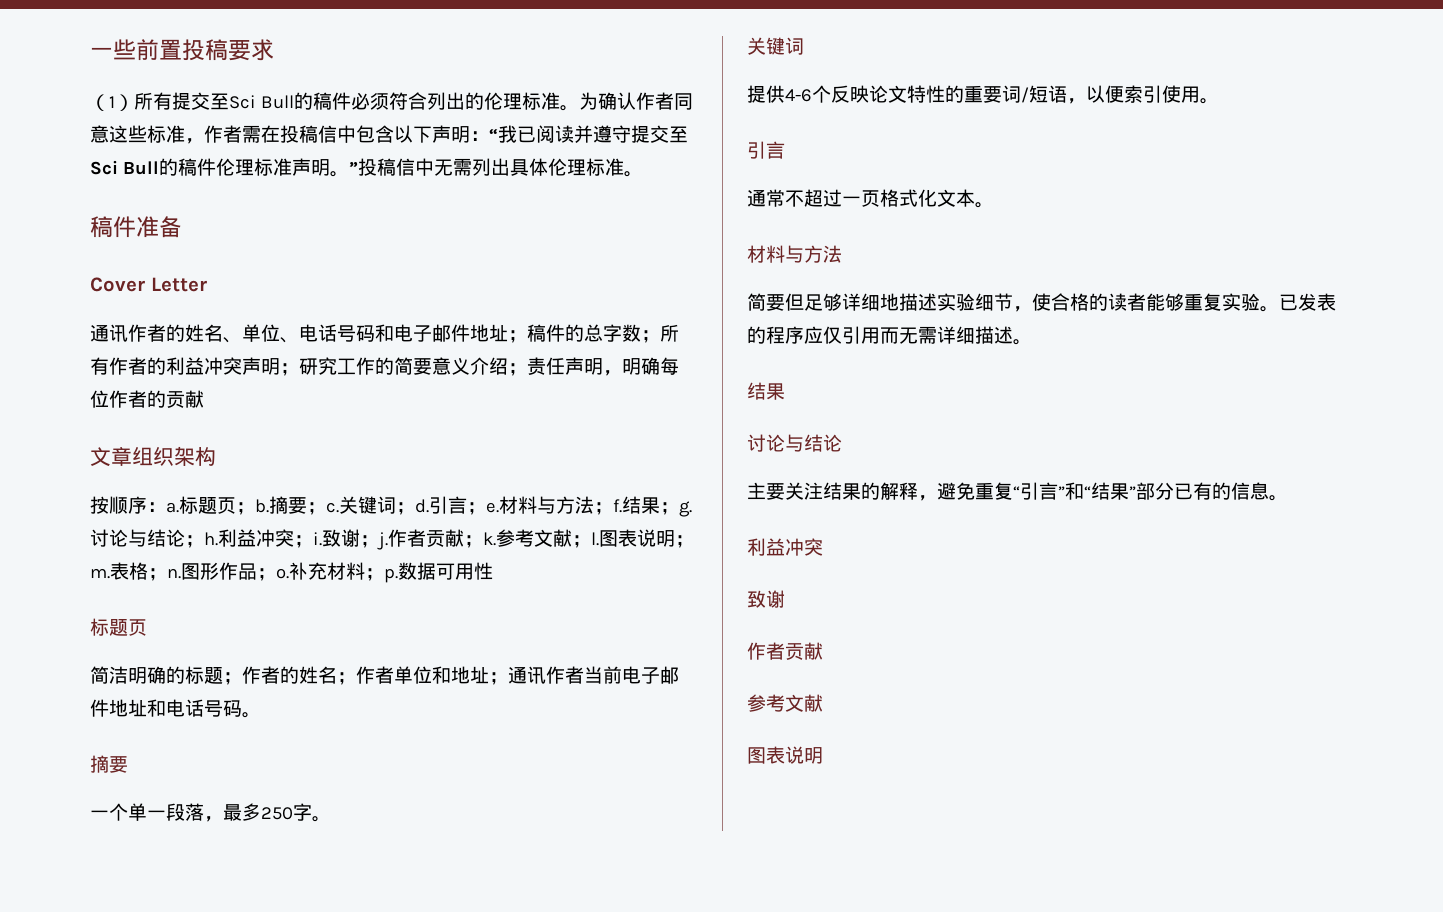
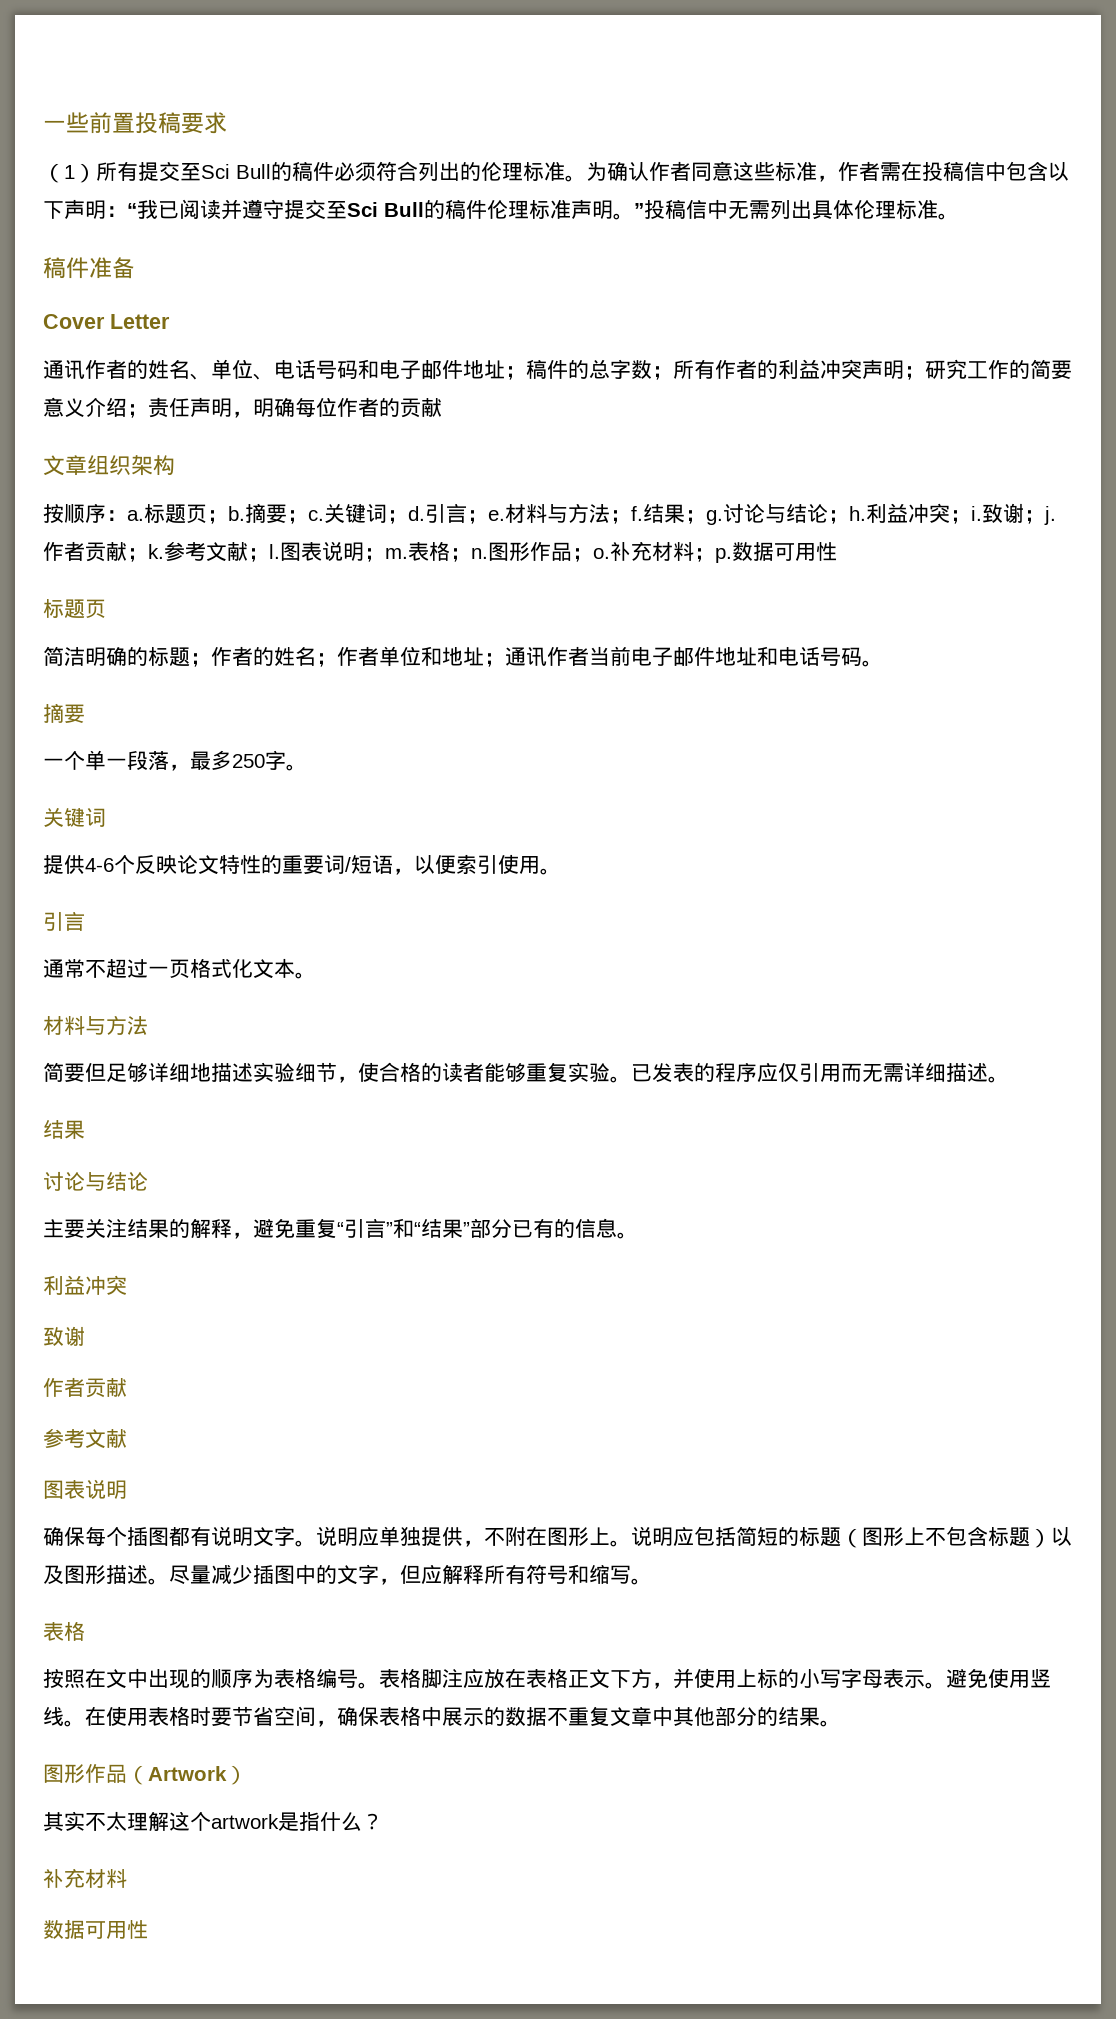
(823, 755) none -> [43,1526,1072,1548] [43,1564,652,1585] [43,1621,85,1641] [43,1668,1051,1689] [43,1706,841,1727] [43,1764,247,1785] [43,1811,383,1832] [43,1868,127,1888] [43,1920,148,1939] // 确保每个插图都有说明文字。说明应单独提供，不附在图形上。说明应包括简短的标题（图形上不包含标题）以及图形描述。尽量减少插图中的文字，但应解释所有符号和缩写。 // 表格 // 按照在文中出现的顺序为表格编号。表格脚注应放在表格正文下方，并使用上标的小写字母表示。避免使用竖线。在使用表格时要节省空间，确保表格中展示的数据不重复文章中其他部分的结果。 // 图形作品（Artwork） // 其实不太理解这个artwork是指什么？ // 补充材料 // 数据可用性

